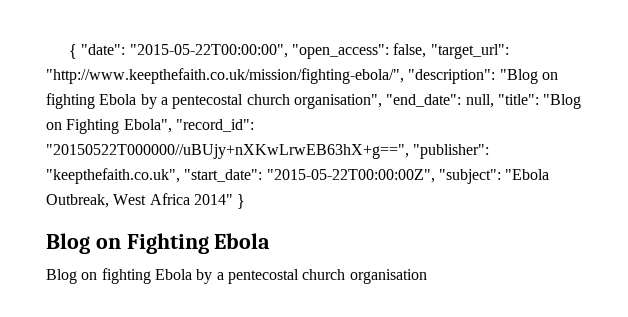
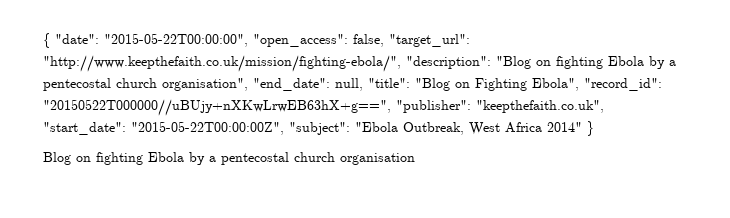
[46,233,271,254] // Blog on Fighting Ebola -> (594, 128) none

